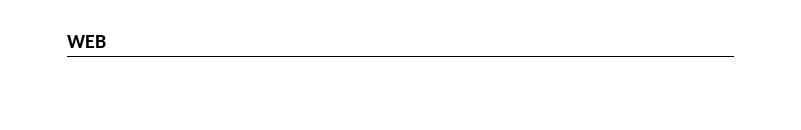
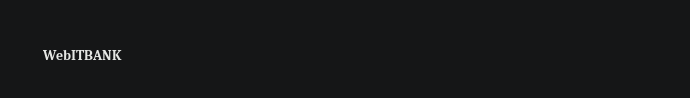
[67,35,106,48] WEB -> [42,49,122,60] WebITBANK

